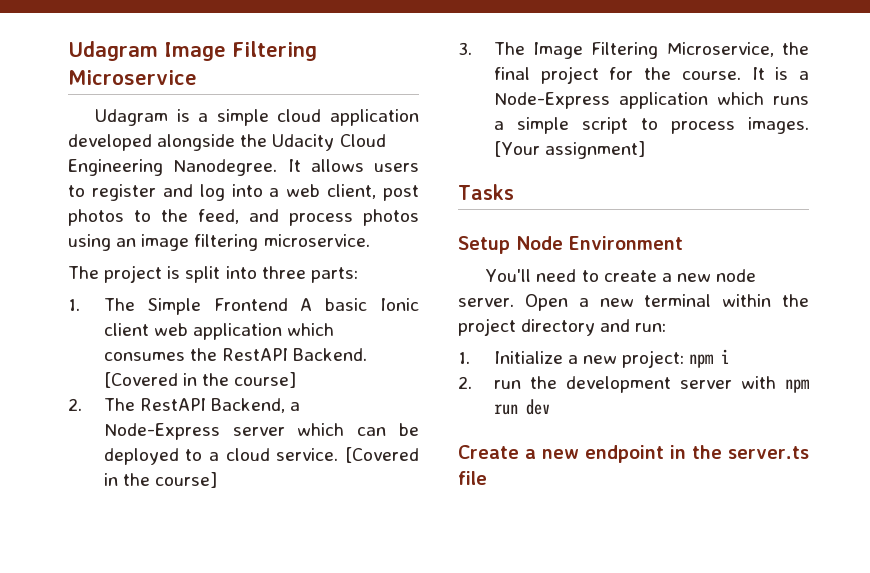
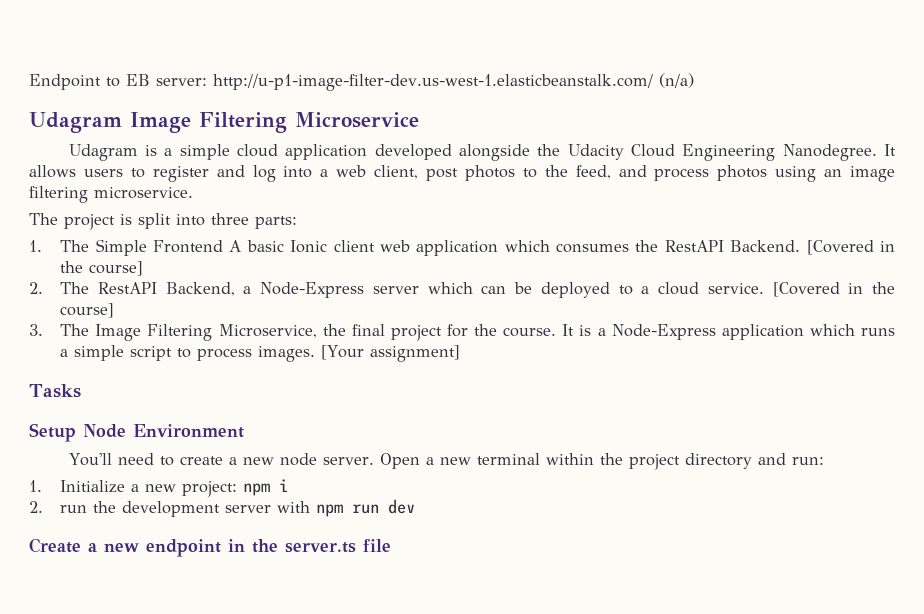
(68, 51) none -> [29,73,694,91] Endpoint to EB server: http://u-p1-image-filter-dev.us-west-1.elasticbeanstalk.com/ (n/a) //

